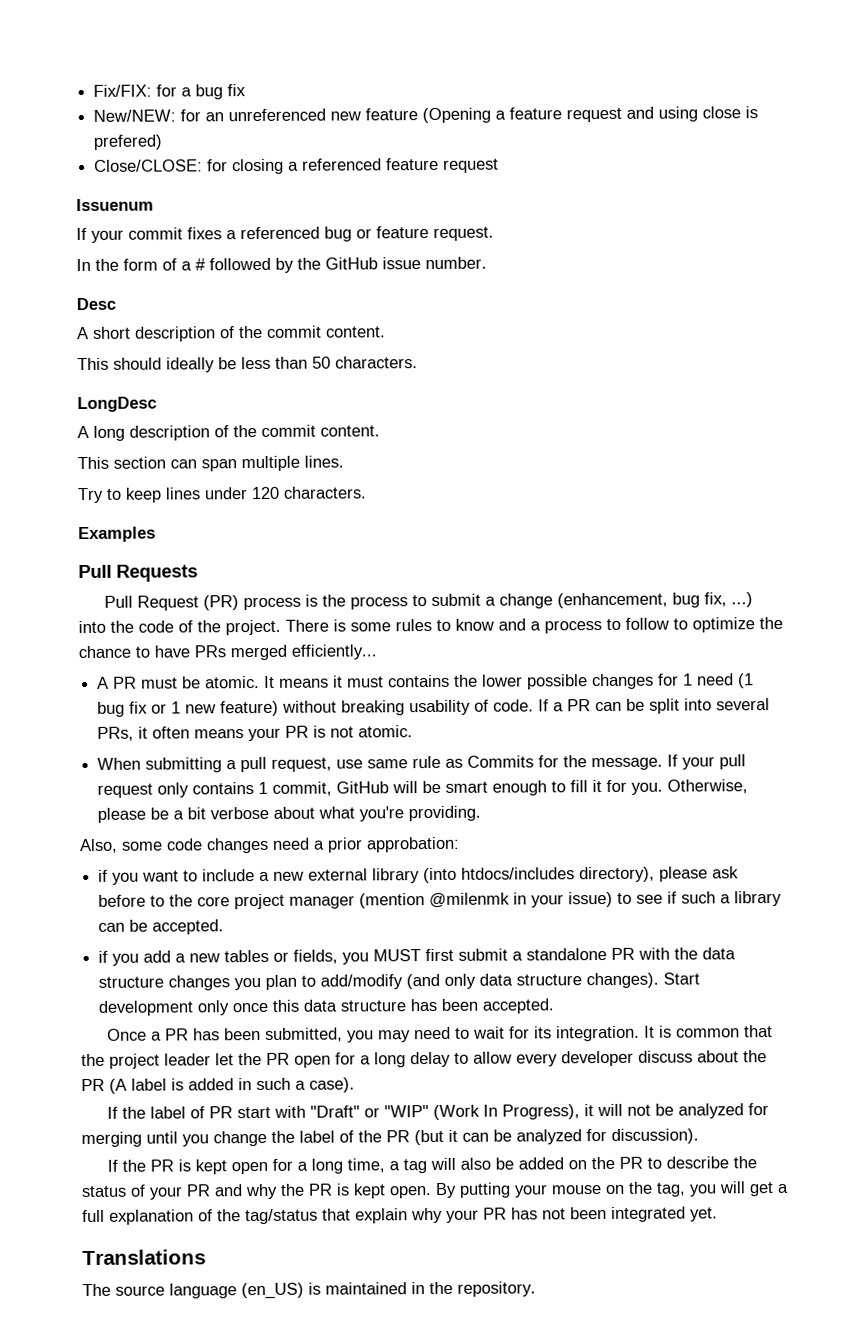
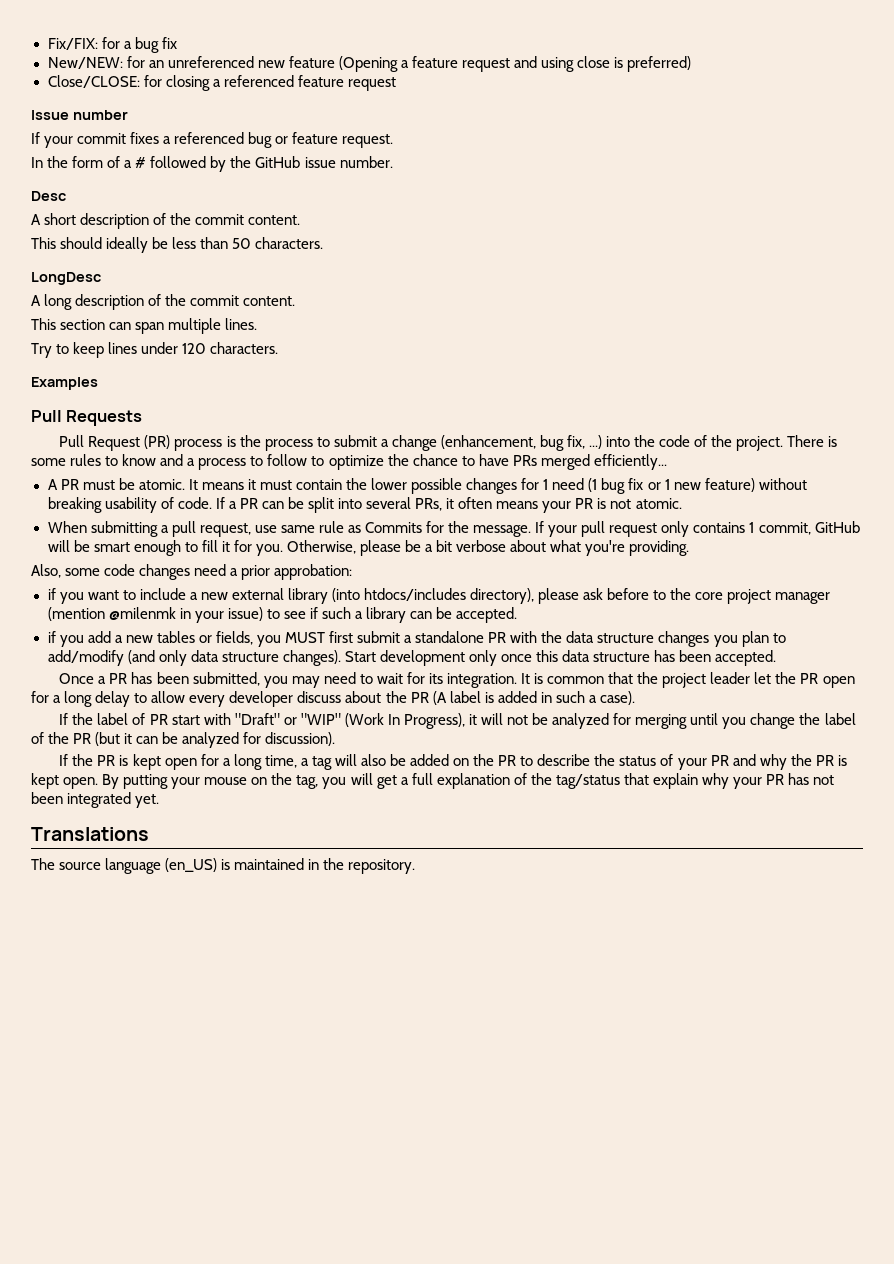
[93,134,164,150] prefered) -> [627,56,692,72] preferred)
[76,198,154,212] Issuenum -> [31,110,128,120] Issue number
[388,674,451,688] contains -> [295,479,342,490] contain

